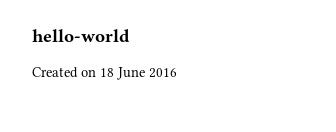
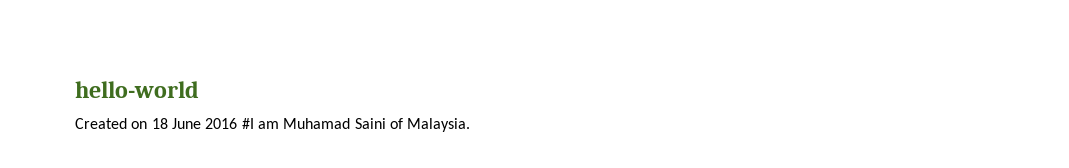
(177, 73) none -> [241,118,471,132] #I am Muhamad Saini of Malaysia.

